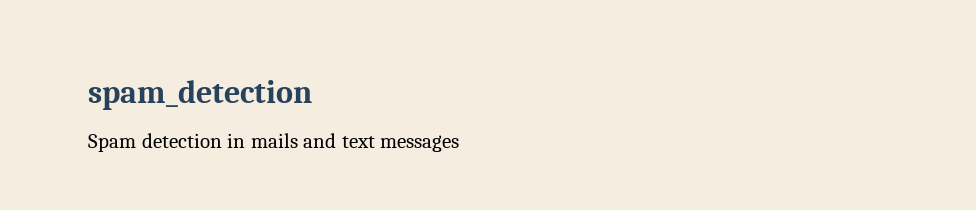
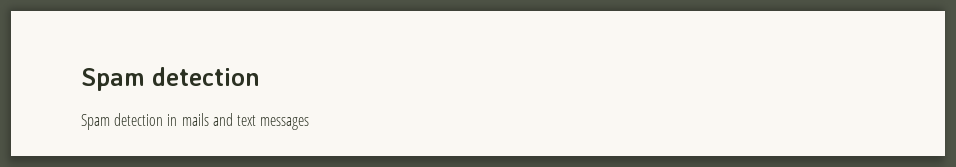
[88,80,312,110] spam_detection -> [81,67,260,91] Spam detection

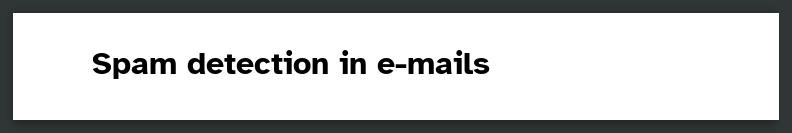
[81,67,260,91] [81,113,310,130] Spam detection // Spam detection in mails and text messages -> [92,50,490,79] Spam detection in e-mails

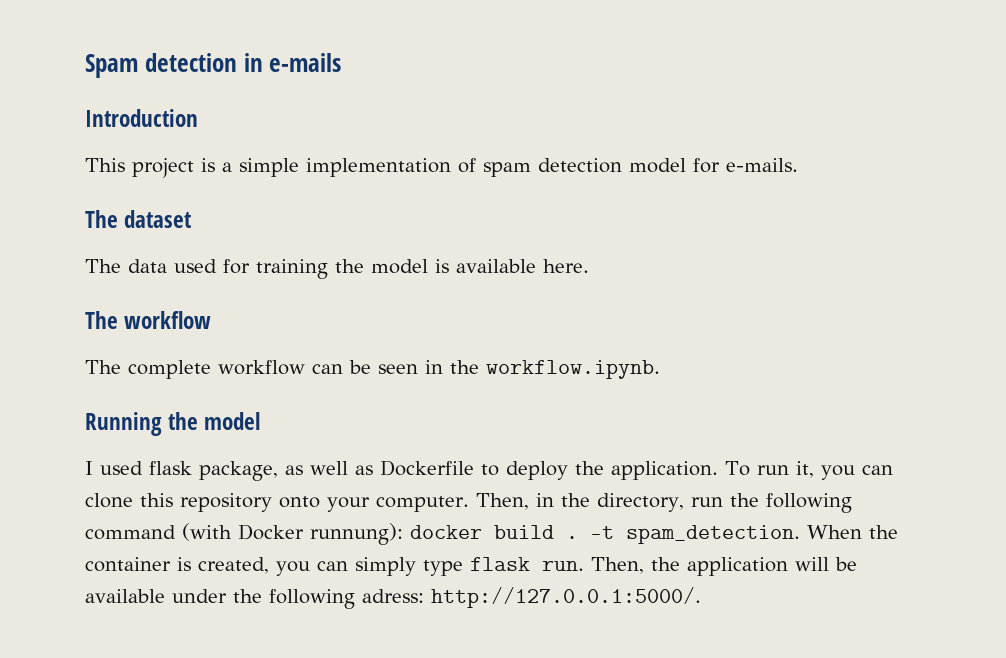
(490, 62) none -> [85,109,198,127] [85,158,798,178] [85,210,192,228] [85,259,589,279] [85,311,212,329] [85,360,660,379] [85,412,261,436] [85,460,893,481] [85,493,852,513] [85,523,898,545] [85,557,857,576] [85,587,701,609] // Introduction // This project is a simple implementation of spam detection model for e-mails. // The dataset // The data used for training the model is available here. // The workflow // The complete workflow can be seen in the workflow.ipynb. // Running the model // I used flask package, as well as Dockerfile to deploy the application. To run it, you can clone this repository onto your computer. Then, in the directory, run the following command (with Docker runnung): docker build . -t spam_detection. When the container is created, you can simply type flask run. Then, the application will be available under the following adress: http://127.0.0.1:5000/.

